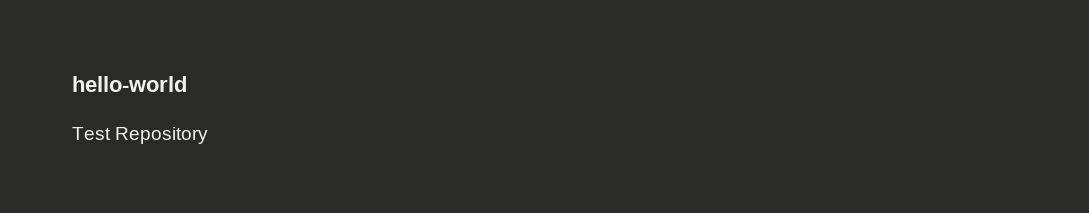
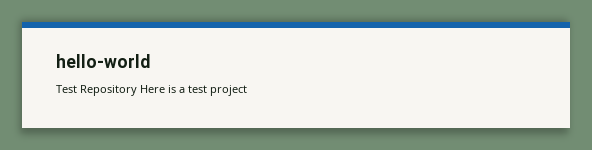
(209, 135) none -> [140,85,247,96] Here is a test project

